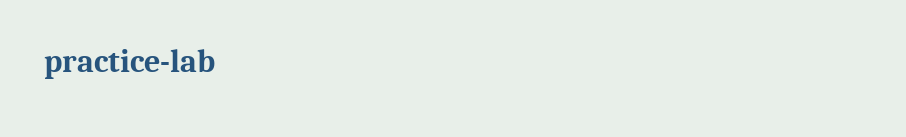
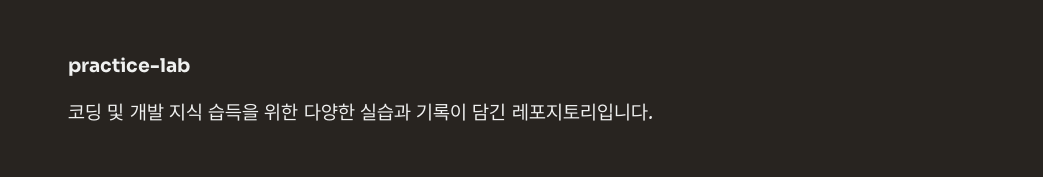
(215, 64) none -> [68,103,653,121] // 코딩 및 개발 지식 습득을 위한 다양한 실습과 기록이 담긴 레포지토리입니다.

